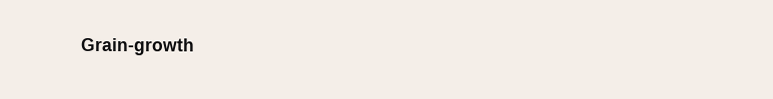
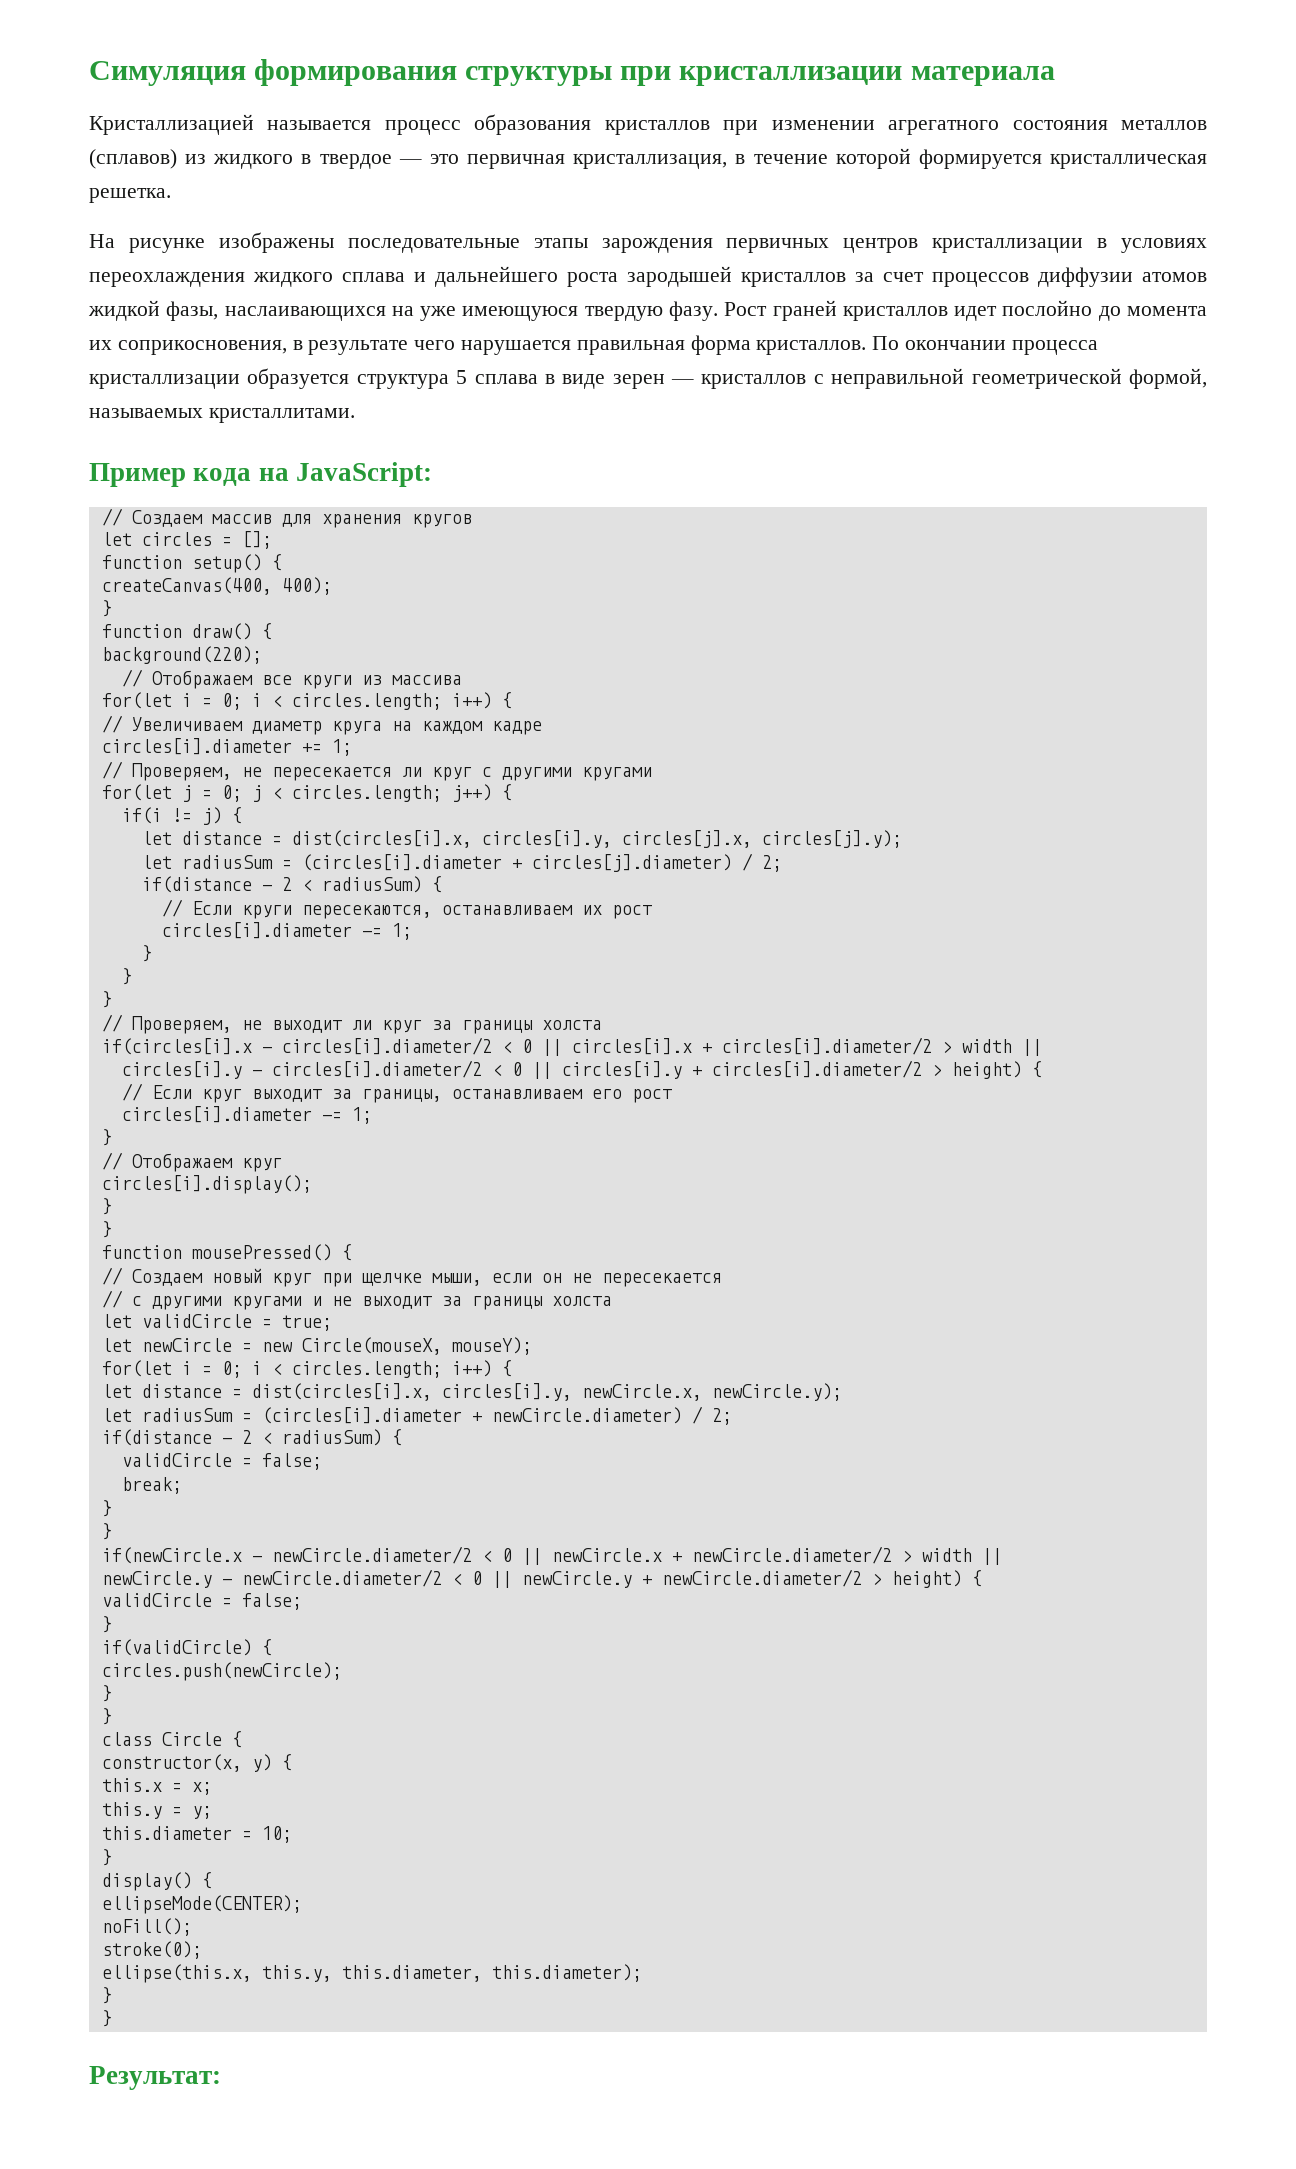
[80,38,195,56] Grain-growth -> [89,59,1055,86] [89,114,1207,135] [89,148,1207,169] [89,188,171,203] [89,232,1207,253] [89,266,1207,287] [88,300,1208,321] [89,335,1098,355] [89,368,1207,389] [89,408,355,423] [89,462,432,487] [101,508,472,528] [101,531,272,549] [101,554,282,573] [101,577,332,595] [101,600,112,617] [101,623,272,640] [101,646,262,664] [121,669,462,689] [101,692,512,710] [101,715,542,735] [101,738,352,756] [101,761,652,781] [101,784,512,802] [121,807,242,825] [141,830,902,848] [141,853,782,872] [141,876,442,893] [161,899,652,919] [161,922,412,940] [141,945,152,962] [121,968,132,985] [101,991,112,1008] [101,1014,602,1034] [101,1037,1042,1056] [121,1060,1042,1079] [121,1083,672,1103] [121,1106,372,1124] [101,1129,112,1146] [101,1152,282,1172] [101,1175,312,1194] [101,1198,112,1215] [101,1221,112,1238] [101,1244,352,1261] [101,1267,722,1287] [101,1290,612,1310] [101,1314,332,1331] [101,1337,532,1355] [101,1360,512,1378] [101,1383,842,1401] [101,1406,732,1425] [101,1429,402,1446] [121,1453,322,1470] [121,1477,182,1494] [101,1500,112,1517] [101,1523,112,1540] [101,1546,1002,1565] [101,1569,982,1588] [101,1593,302,1610] [101,1616,112,1633] [101,1639,272,1656] [101,1662,342,1681] [101,1685,112,1702] [101,1708,112,1725] [101,1731,242,1748] [101,1754,292,1772] [101,1778,212,1795] [101,1802,212,1819] [101,1826,292,1843] [101,1849,112,1866] [101,1872,212,1891] [101,1895,302,1914] [101,1918,192,1936] [101,1941,202,1959] [101,1964,642,1983] [101,1987,112,2004] [101,2010,112,2027] [89,2066,221,2090] Симуляция формирования структуры при кристаллизации материала // Кристаллизацией называется процесс образования кристаллов при изменении агрегатного состояния металлов (сплавов) из жидкого в твердое — это первичная кристаллизация, в течение которой формируется кристаллическая решетка. // На рисунке изображены последовательные этапы зарождения первичных центров кристаллизации в условиях переохлаждения жидкого сплава и дальнейшего роста зародышей кристаллов за счет процессов диффузии атомов жидкой фазы, наслаивающихся на уже имеющуюся твердую фазу. Рост граней кристаллов идет послойно до момента их соприкосновения, в результате чего нарушается правильная форма кристаллов. По окончании процесса кристаллизации образуется структура 5 сплава в виде зерен — кристаллов с неправильной геометрической формой, называемых кристаллитами. // Пример кода на JavaScript: // // Создаем массив для хранения кругов // let circles = []; // function setup() { // createCanvas(400, 400); // } // function draw() { // background(220); // // Отображаем все круги из массива // for(let i = 0; i < circles.length; i++) { // // Увеличиваем диаметр круга на каждом кадре // circles[i].diameter += 1; // // Проверяем, не пересекается ли круг с другими кругами // for(let j = 0; j < circles.length; j++) { // if(i != j) { // let distance = dist(circles[i].x, circles[i].y, circles[j].x, circles[j].y); // let radiusSum = (circles[i].diameter + circles[j].diameter) / 2; // if(distance - 2 < radiusSum) { // // Если круги пересекаются, останавливаем их рост // circles[i].diameter -= 1; // } // } // } // // Проверяем, не выходит ли круг за границы холста // if(circles[i].x - circles[i].diameter/2 < 0 || circles[i].x + circles[i].diameter/2 > width || // circles[i].y - circles[i].diameter/2 < 0 || circles[i].y + circles[i].diameter/2 > height) { // // Если круг выходит за границы, останавливаем его рост // circles[i].diameter -= 1; // } // // Отображаем круг // circles[i].display(); // } // } // function mousePressed() { // // Создаем новый круг при щелчке мыши, если он не пересекается // // с другими кругами и не выходит за границы холста // let validCircle = true; // let newCircle = new Circle(mouseX, mouseY); // for(let i = 0; i < circles.length; i++) { // let distance = dist(circles[i].x, circles[i].y, newCircle.x, newCircle.y); // let radiusSum = (circles[i].diameter + newCircle.diameter) / 2; // if(distance - 2 < radiusSum) { // validCircle = false; // break; // } // } // if(newCircle.x - newCircle.diameter/2 < 0 || newCircle.x + newCircle.diameter/2 > width || // newCircle.y - newCircle.diameter/2 < 0 || newCircle.y + newCircle.diameter/2 > height) { // validCircle = false; // } // if(validCircle) { // circles.push(newCircle); // } // } // class Circle { // constructor(x, y) { // this.x = x; // this.y = y; // this.diameter = 10; // } // display() { // ellipseMode(CENTER); // noFill(); // stroke(0); // ellipse(this.x, this.y, this.diameter, this.diameter); // } // } // Результат:

